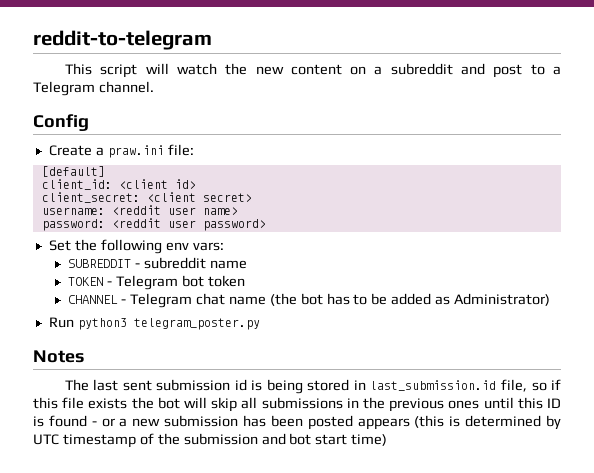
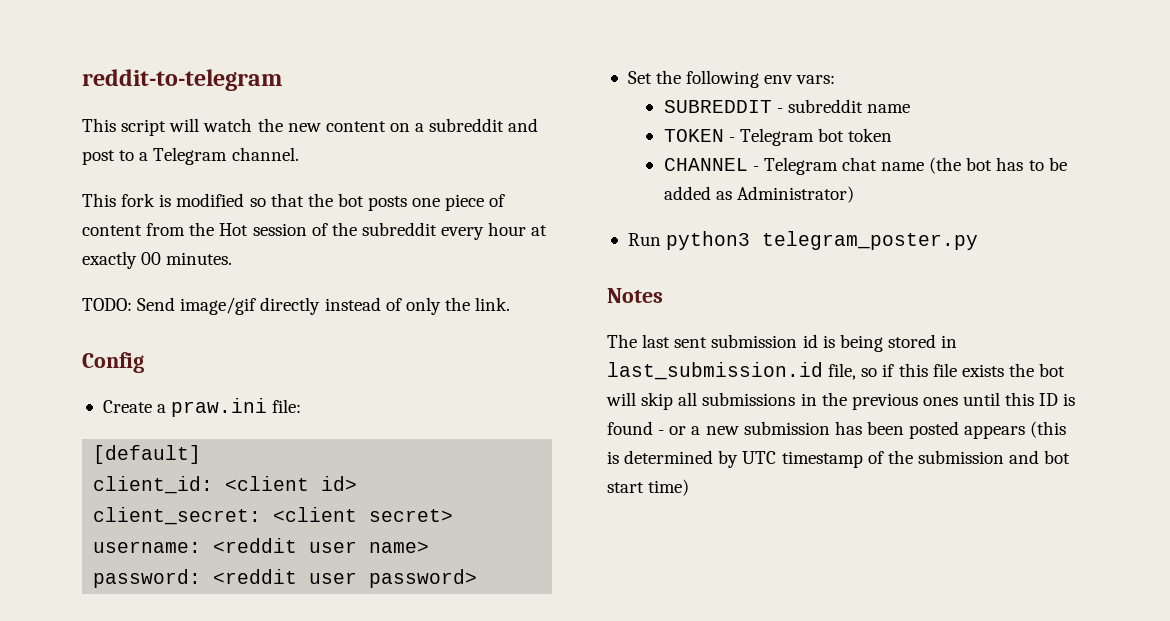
(154, 87) none -> [82,193,506,211] [82,222,548,240] [82,251,233,269] [82,297,511,315] // This fork is modified so that the bot posts one piece of content from the Hot session of the subreddit every hour at exactly 00 minutes. // TODO: Send image/gif directly instead of only the link.

